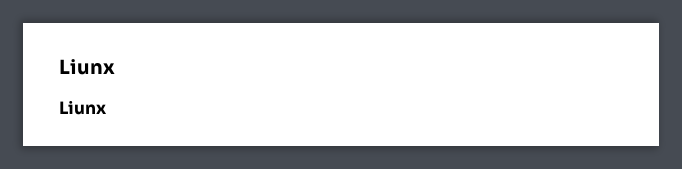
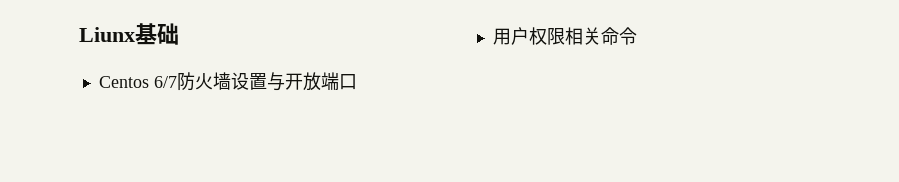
[59,59,115,75] [59,100,107,115] Liunx // Liunx -> [79,23,179,45] [98,72,357,91] [492,27,637,45] Liunx基础 // Centos 6/7防火墙设置与开放端口 // 用户权限相关命令

